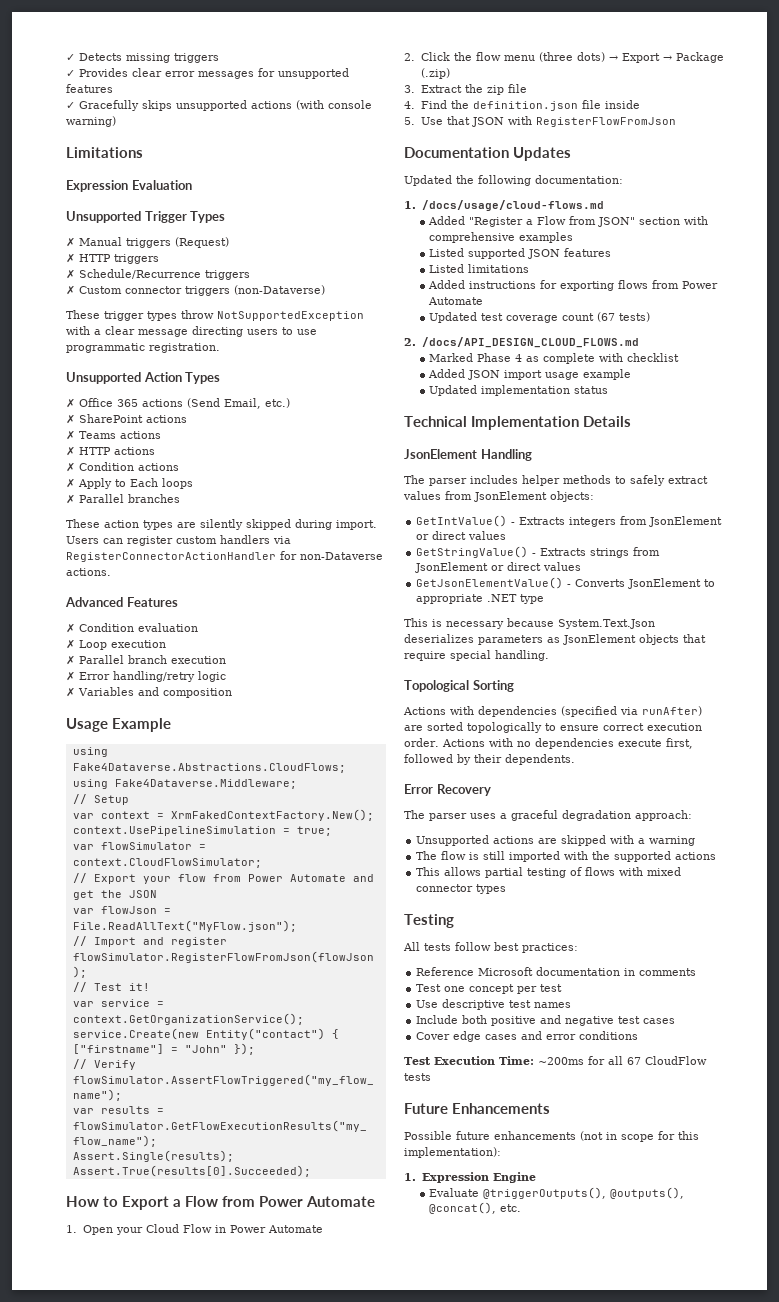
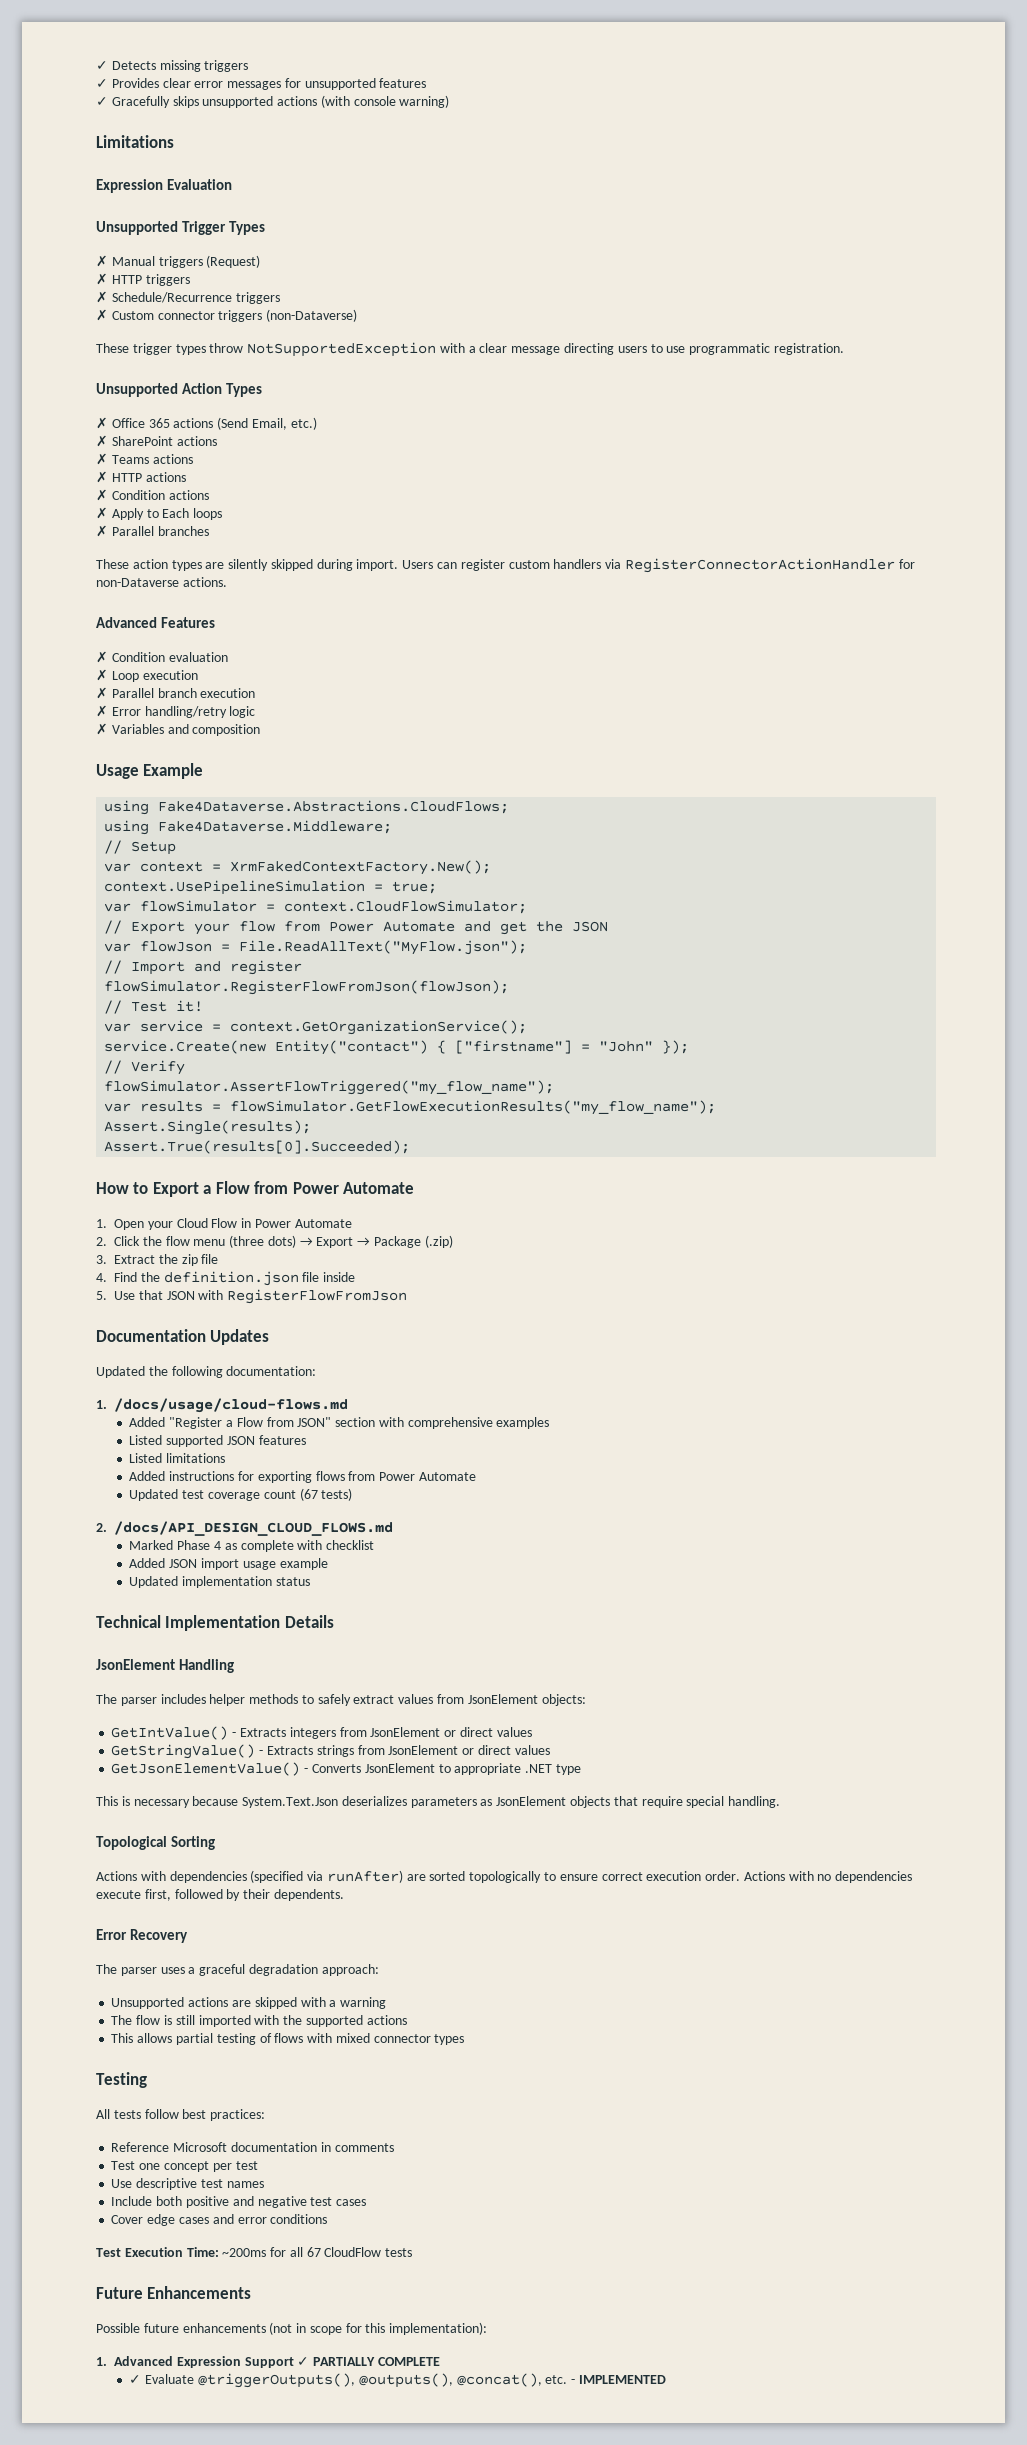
[421,1172,536,1183] Expression Engine // -> [114,2356,440,2368] [129,2375,142,2384] Advanced Expression Support ✓ PARTIALLY COMPLETE // ✓
(522, 1208) none -> [571,2375,666,2384] - IMPLEMENTED

